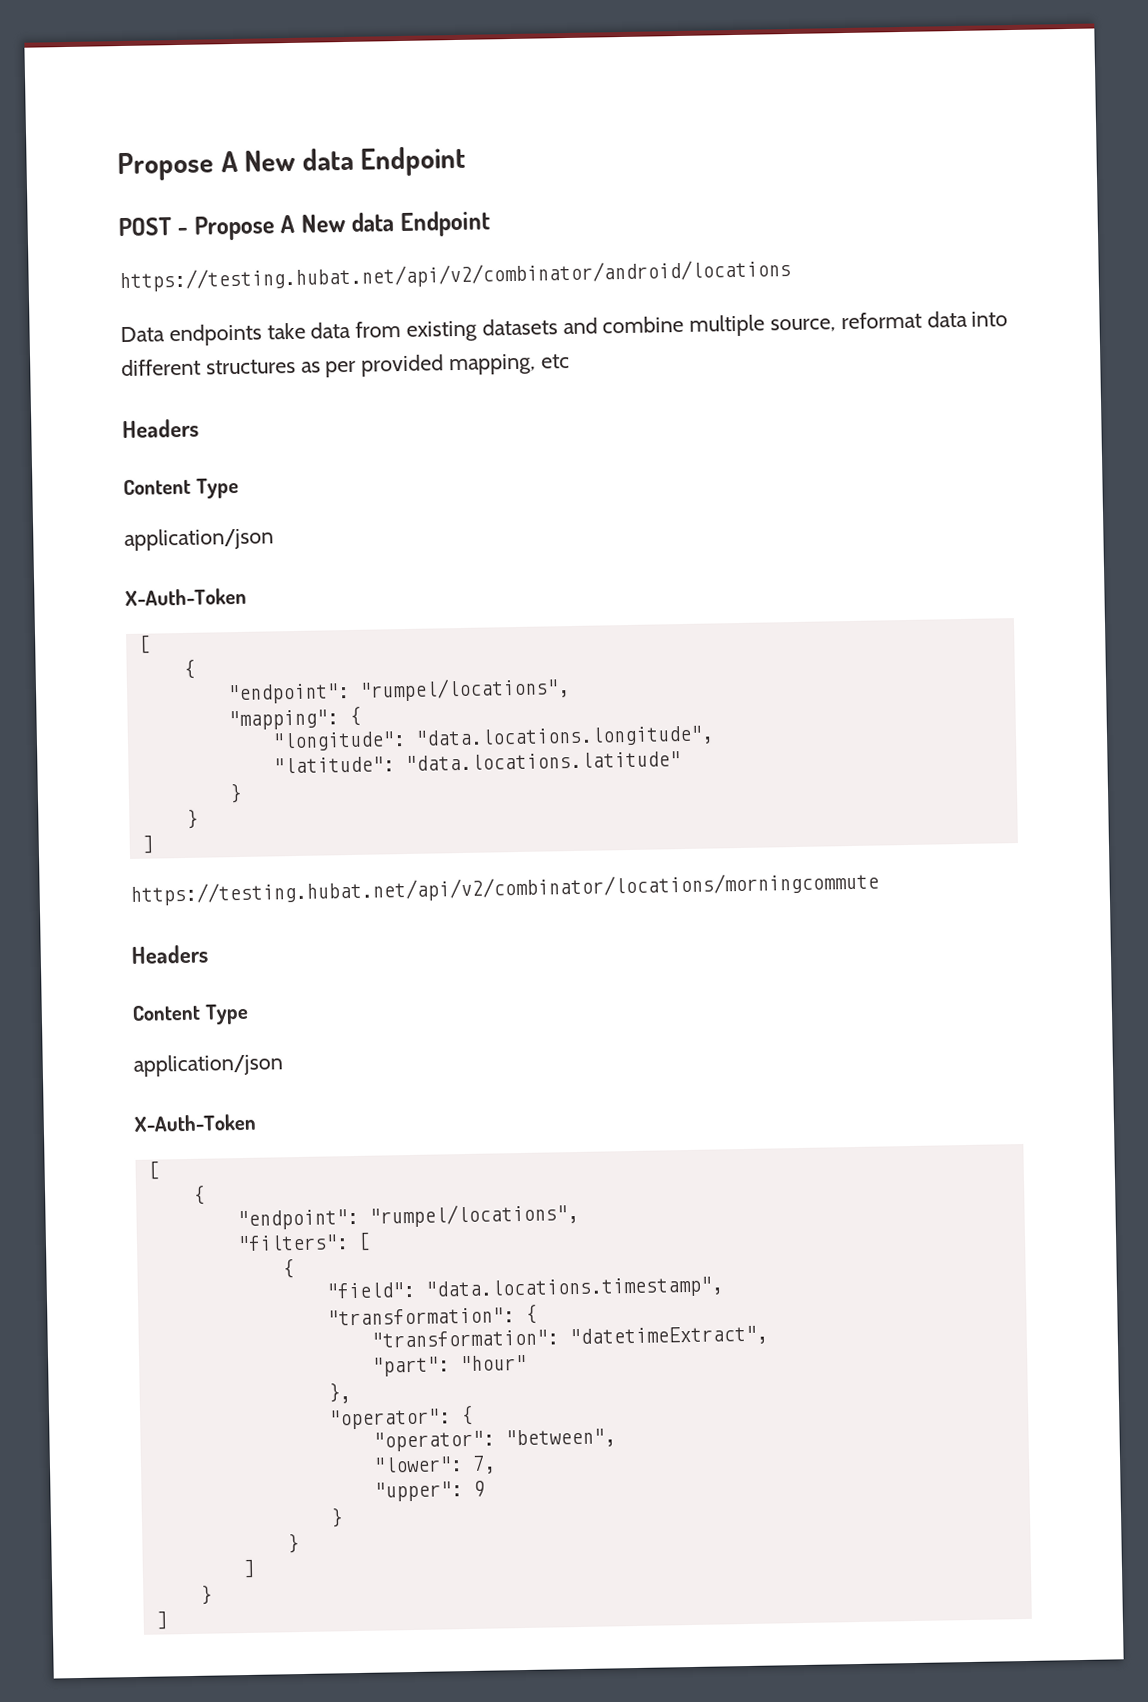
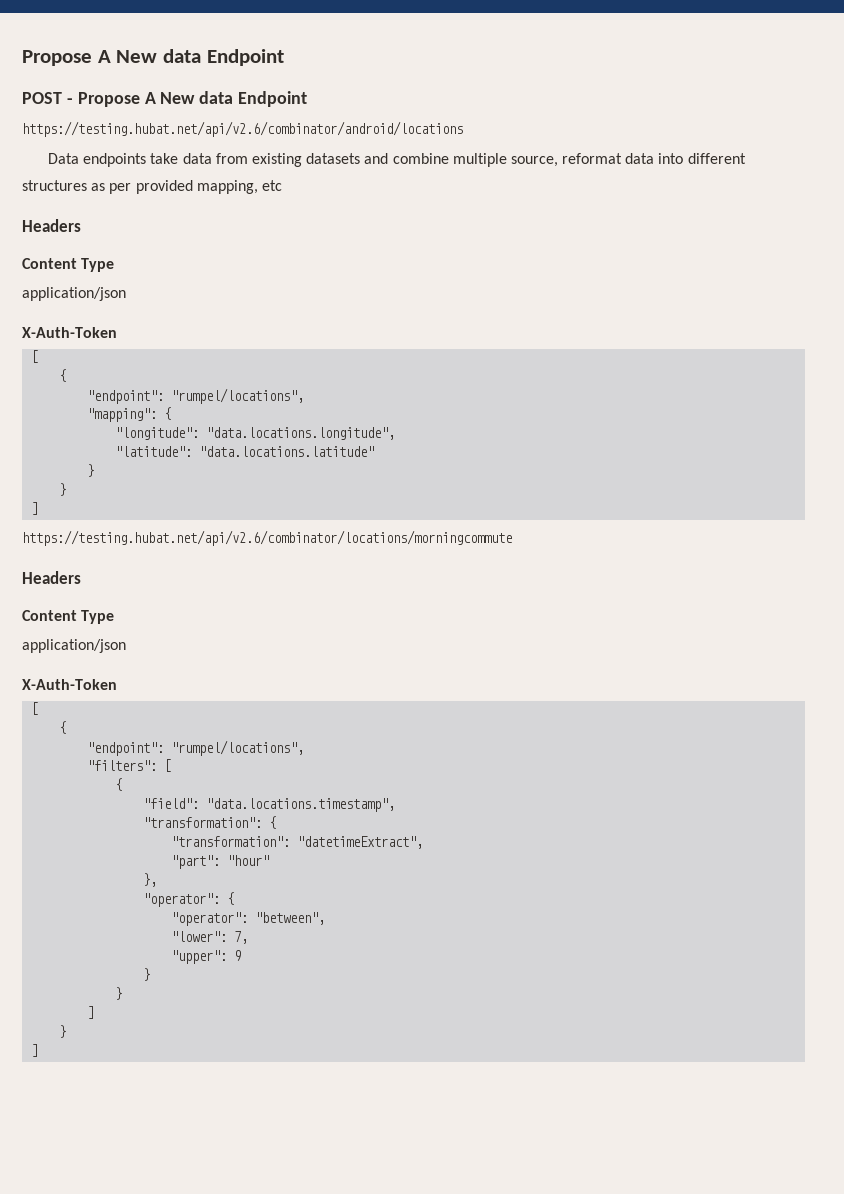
[119,259,791,293] https://testing.hubat.net/api/v2/combinator/android/locations -> [22,121,463,137] https://testing.hubat.net/api/v2.6/combinator/android/locations
[130,871,879,906] https://testing.hubat.net/api/v2/combinator/locations/morningcommute -> [22,530,512,546] https://testing.hubat.net/api/v2.6/combinator/locations/morningcommute

